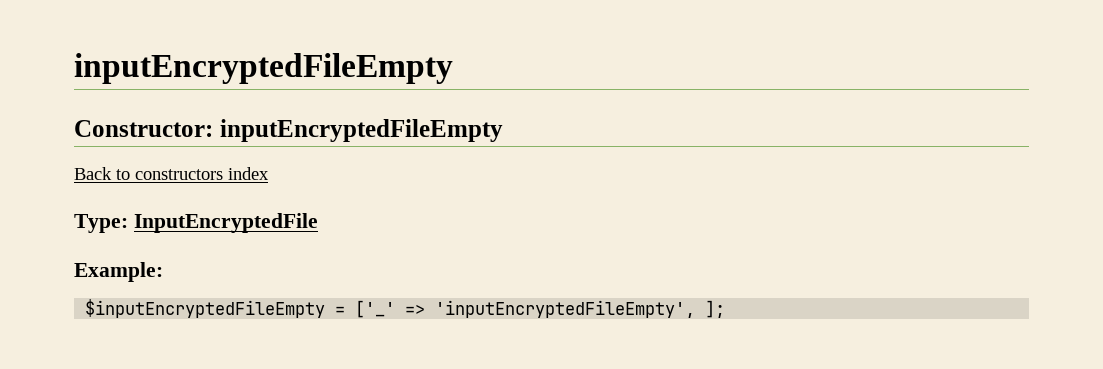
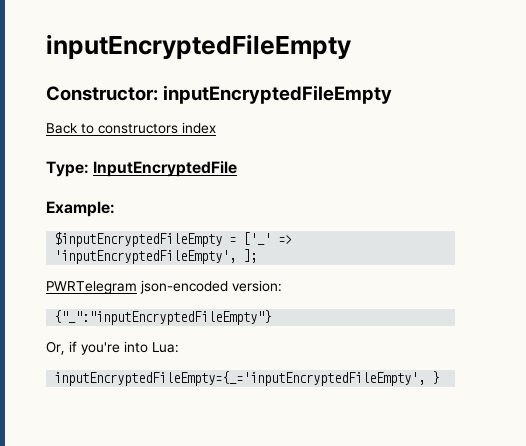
(726, 309) none -> [46,280,282,294] [54,310,272,325] [46,341,179,355] [54,371,440,386] // PWRTelegram json-encoded version: // {"_":"inputEncryptedFileEmpty"} // Or, if you're into Lua: // inputEncryptedFileEmpty={_='inputEncryptedFileEmpty', }

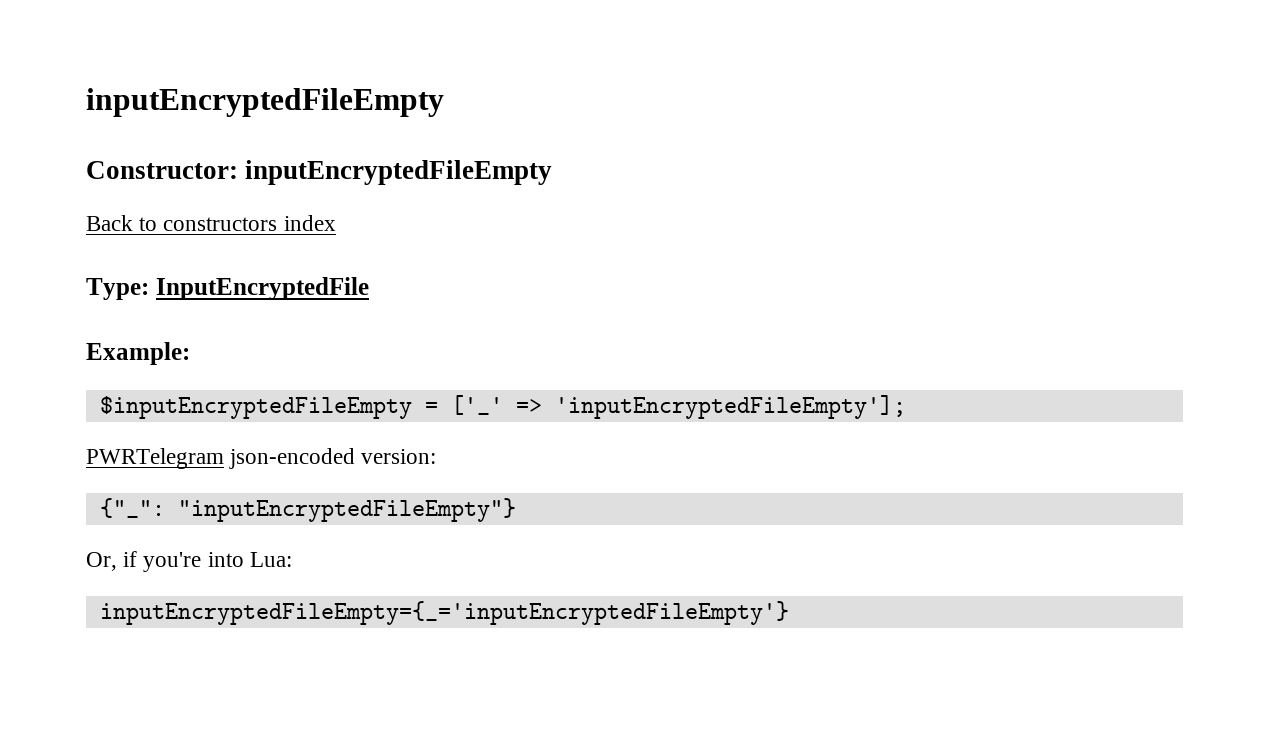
[54,249,258,264] 'inputEncryptedFileEmpty', ]; -> [554,395,906,419] 'inputEncryptedFileEmpty'];
[54,310,272,325] {"_":"inputEncryptedFileEmpty"} -> [99,498,516,522] {"_": "inputEncryptedFileEmpty"}
[54,371,440,386] inputEncryptedFileEmpty={_='inputEncryptedFileEmpty', } -> [99,601,789,625] inputEncryptedFileEmpty={_='inputEncryptedFileEmpty'}

